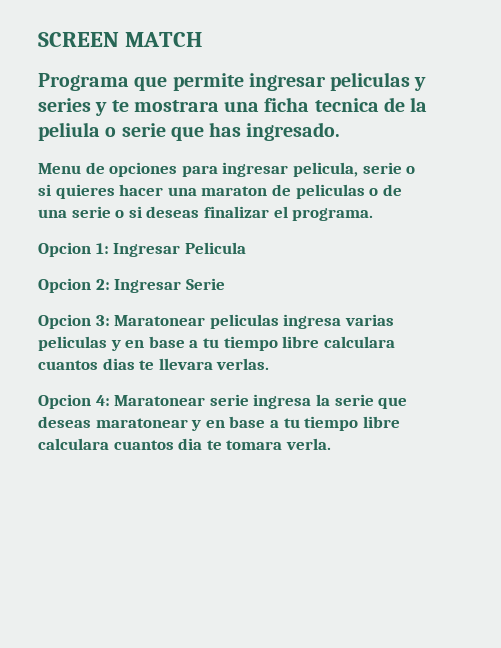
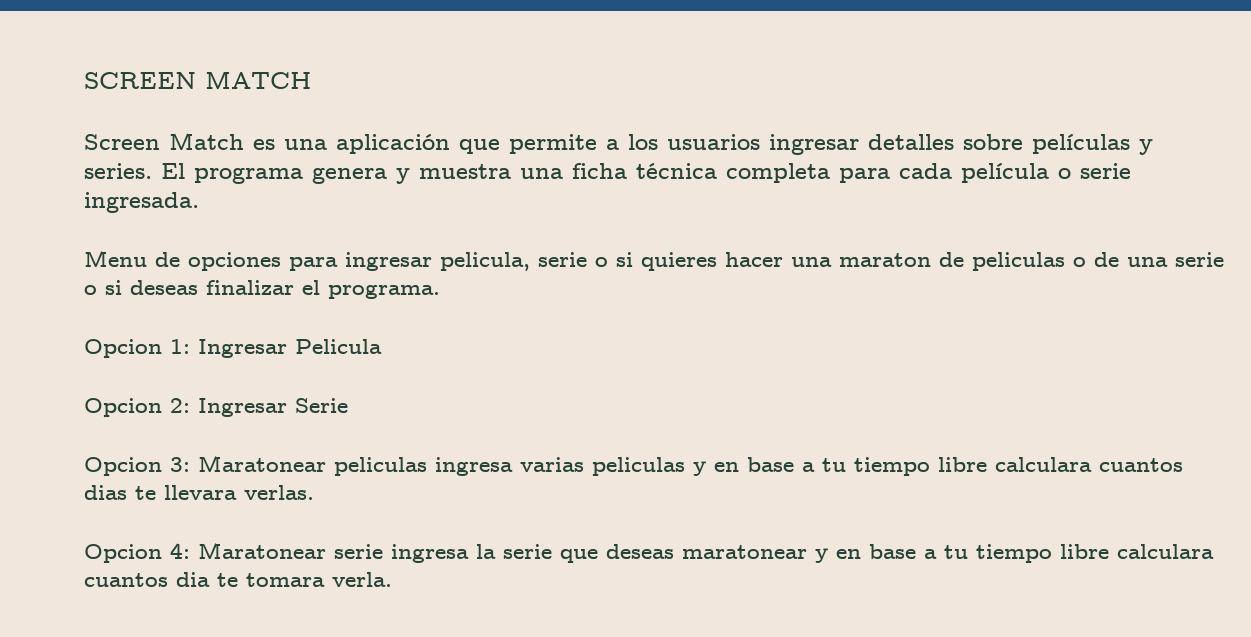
[38,72,427,91] [38,97,428,116] [38,122,341,141] Programa que permite ingresar peliculas y series y te mostrara una ficha tecnica de la peliula o serie que has ingresado. -> [84,133,1153,155] [84,163,1131,184] [84,192,199,213] Screen Match es una aplicación que permite a los usuarios ingresar detalles sobre películas y series. El programa genera y muestra una ficha técnica completa para cada película o serie ingresada.

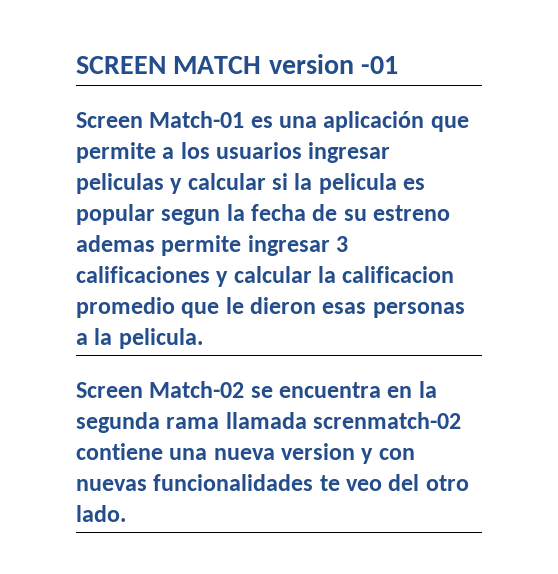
[84,133,244,150] // Screen Match -> [268,54,399,74] [76,111,245,128] version -01 // Screen Match-01
[868,134,1153,155] [84,163,1131,184] [84,192,199,213] [84,250,1224,271] [84,280,440,299] [84,339,382,358] [84,398,348,417] [84,455,1183,476] [84,485,314,500] [84,542,1214,563] [84,572,392,587] detalles sobre películas y series. El programa genera y muestra una ficha técnica completa para cada película o serie ingresada. // Menu de opciones para ingresar pelicula, serie o si quieres hacer una maraton de peliculas o de una serie o si deseas finalizar el programa. // Opcion 1: Ingresar Pelicula // Opcion 2: Ingresar Serie // Opcion 3: Maratonear peliculas ingresa varias peliculas y en base a tu tiempo libre calculara cuantos dias te llevara verlas. // Opcion 4: Maratonear serie ingresa la serie que deseas maratonear y en base a tu tiempo libre calculara cuantos dia te tomara verla. -> [76,173,426,194] [76,204,451,225] [76,235,349,256] [76,266,455,287] [76,297,465,318] [76,328,203,349] [76,381,437,398] [76,412,462,433] [76,443,415,464] [76,474,469,491] [76,505,126,522] peliculas y calcular si la pelicula es popular segun la fecha de su estreno ademas permite ingresar 3 calificaciones y calcular la calificacion promedio que le dieron esas personas a la pelicula. // Screen Match-02 se encuentra en la segunda rama llamada screnmatch-02 contiene una nueva version y con nuevas funcionalidades te veo del otro lado.

